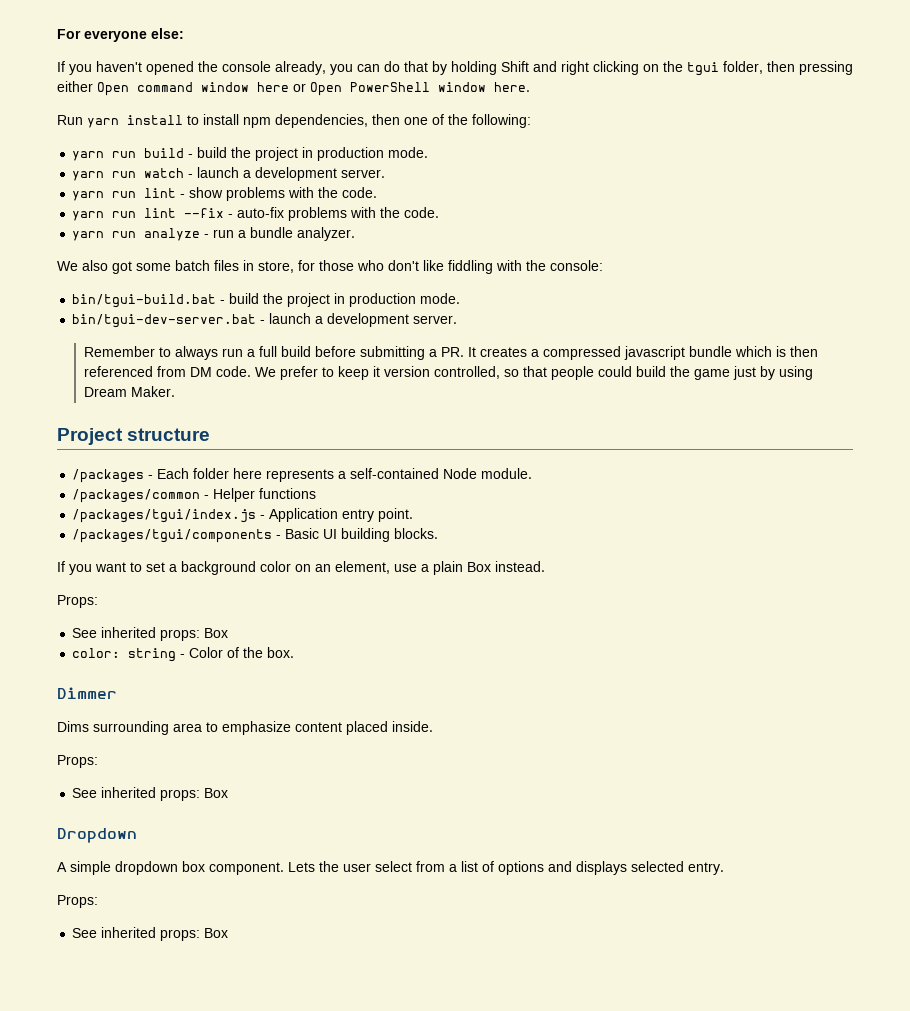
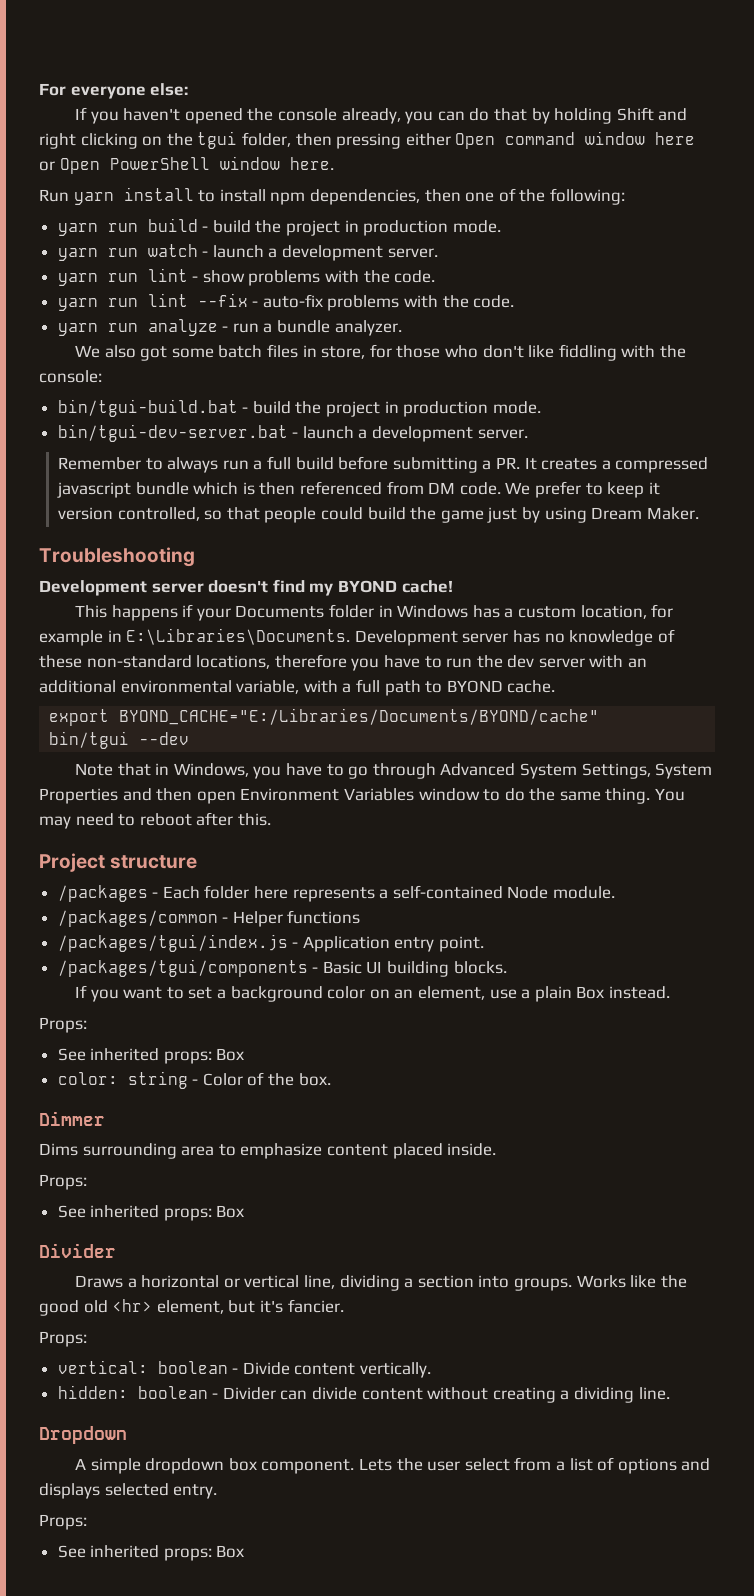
(175, 391) none -> [39,547,195,567] [39,579,453,596] [75,604,674,621] [39,628,675,646] [39,654,648,671] [39,679,556,696] [49,708,600,726] [49,731,190,749] [75,763,713,779] [39,788,686,804] [39,812,271,829] // Troubleshooting // Development server doesn't find my BYOND cache! // This happens if your Documents folder in Windows has a custom location, for example in E:\Libraries\Documents. Development server has no knowledge of these non-standard locations, therefore you have to run the dev server with an additional environmental variable, with a full path to BYOND cache. // export BYOND_CACHE="E:/Libraries/Documents/BYOND/cache" // bin/tgui --dev // Note that in Windows, you have to go through Advanced System Settings, System Properties and then open Environment Variables window to do the same thing. You may need to reboot after this.
(229, 793) none -> [39,1243,116,1258] [75,1275,687,1291] [39,1299,344,1316] [39,1331,87,1347] [57,1360,432,1378] [57,1385,670,1403] // Divider // Draws a horizontal or vertical line, dividing a section into groups. Works like the good old <hr> element, but it's fancier. // Props: // vertical: boolean - Divide content vertically. // hidden: boolean - Divider can divide content without creating a dividing line.

